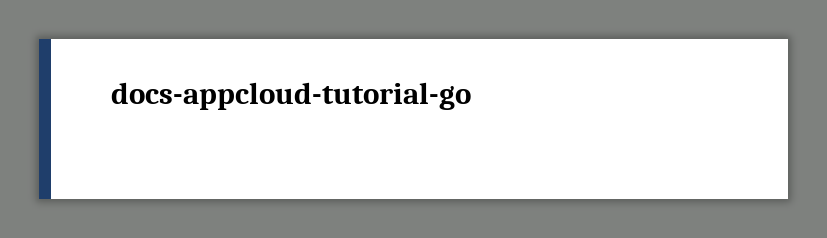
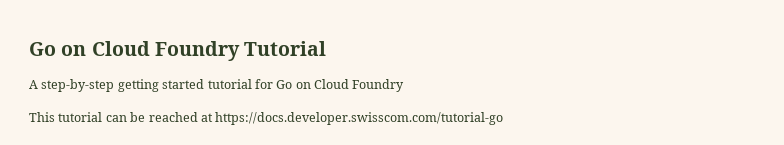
[111,82,471,110] docs-appcloud-tutorial-go -> [29,41,327,61] [29,79,405,92] [29,112,504,125] Go on Cloud Foundry Tutorial // A step-by-step getting started tutorial for Go on Cloud Foundry // This tutorial can be reached at https://docs.developer.swisscom.com/tutorial-go

